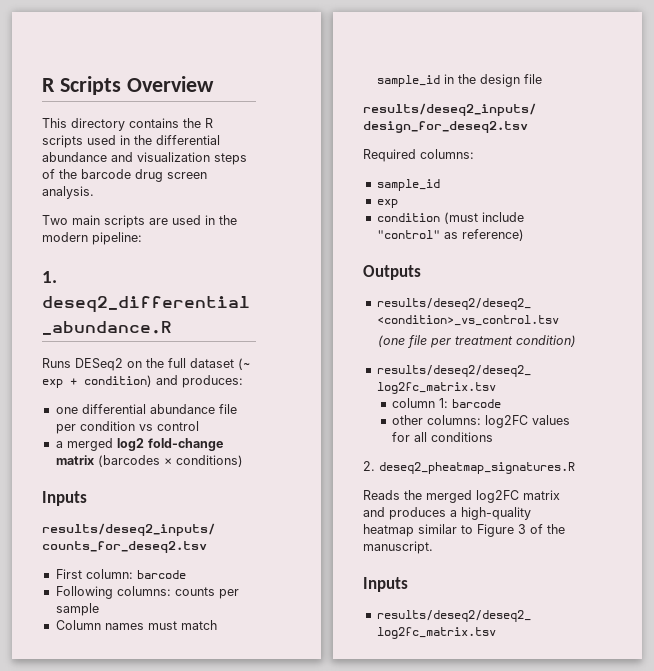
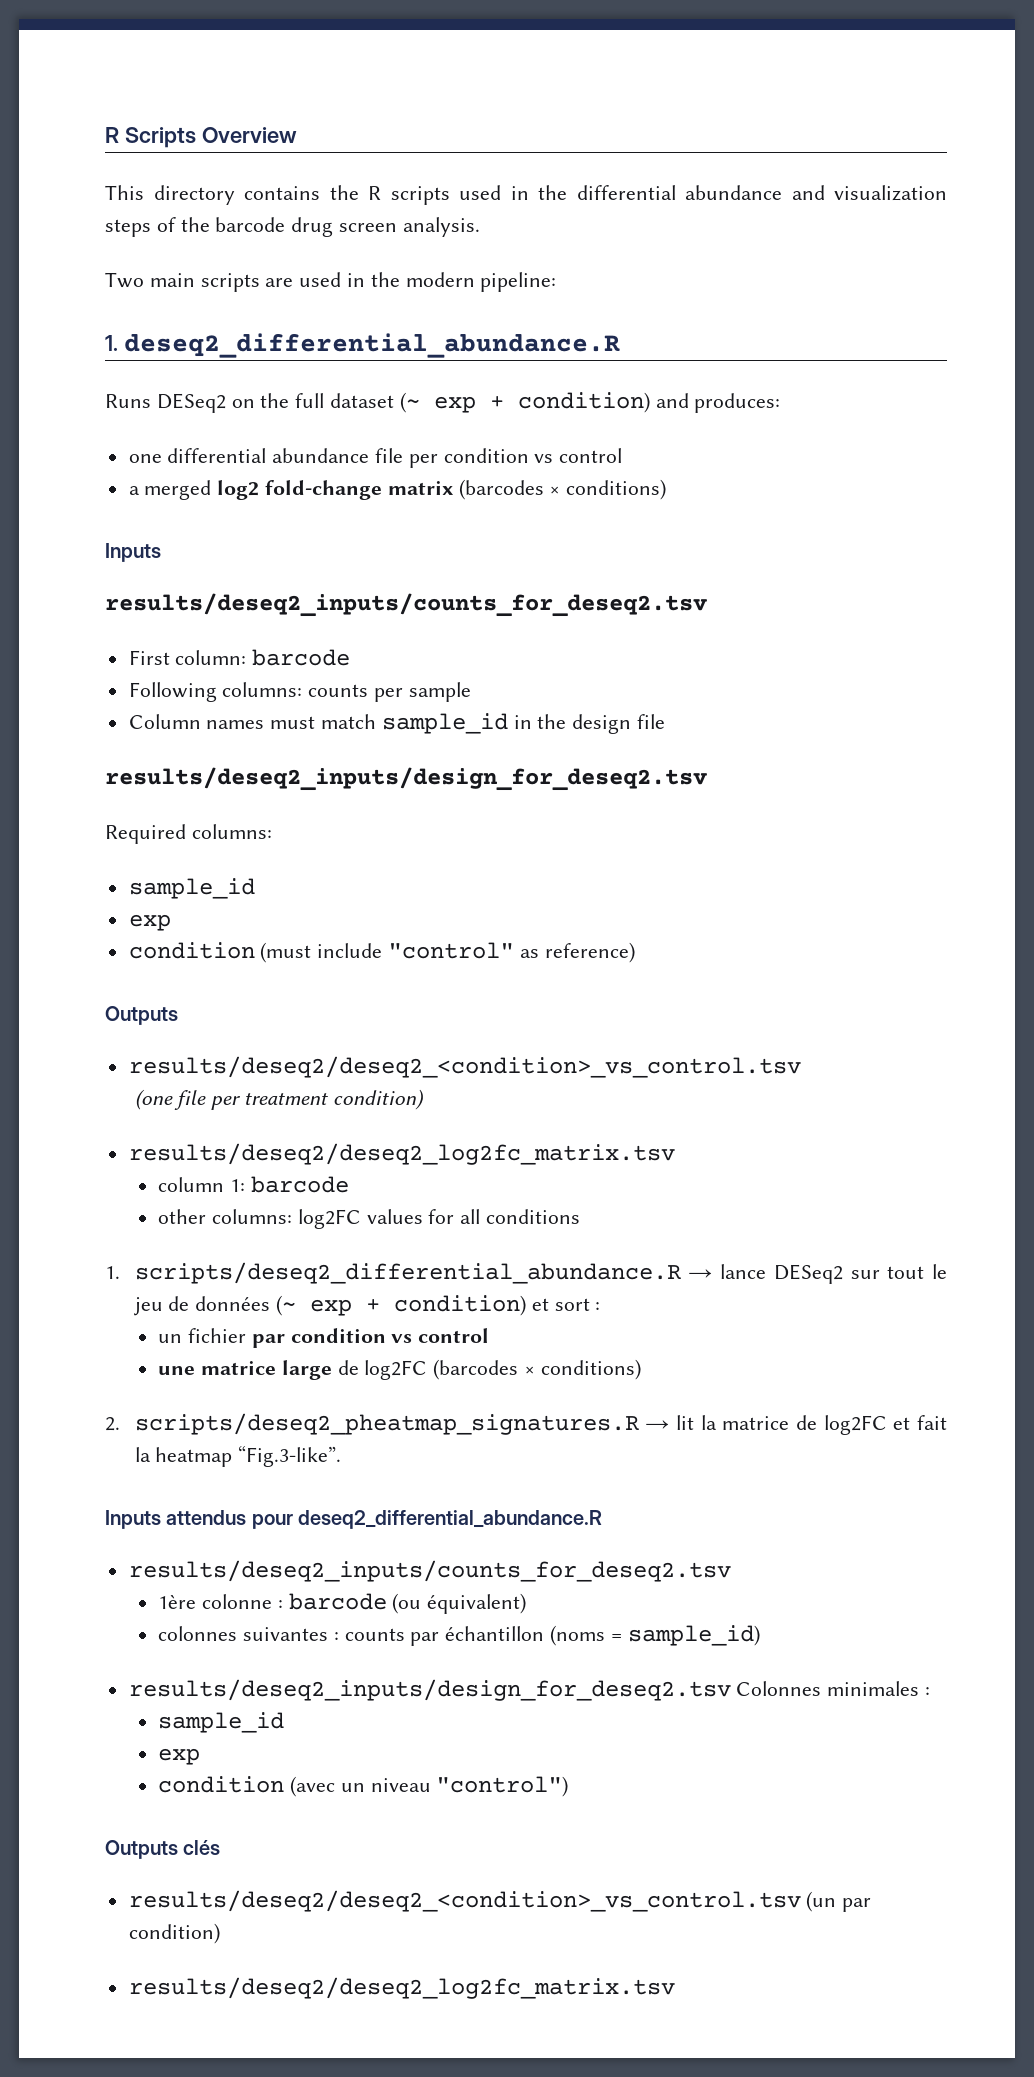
[363,461,575,474] [363,490,560,503] [363,507,531,520] [363,524,565,537] [363,541,433,554] [363,577,408,592] 2. deseq2_pheatmap_signatures.R // Reads the merged log2FC matrix and produces a high-quality heatmap similar to Figure 3 of the manuscript. // Inputs -> [105,1262,947,1284] [133,1295,601,1316] [158,1328,490,1348] [158,1359,641,1380] [105,1413,948,1435] [134,1445,342,1467] [105,1510,603,1529] [128,1560,731,1582] [158,1593,527,1614] [158,1625,760,1646] [128,1679,931,1701] [158,1712,285,1733] [158,1748,201,1765] [158,1776,569,1797] [105,1840,221,1859] [128,1890,872,1912] [128,1923,220,1944] 1. scripts/deseq2_differential_abundance.R → lance DESeq2 sur tout le jeu de données (~ exp + condition) et sort : // un fichier par condition vs control // une matrice large de log2FC (barcodes × conditions) // 2. scripts/deseq2_pheatmap_signatures.R → lit la matrice de log2FC et fait la heatmap “Fig.3-like”. // Inputs attendus pour deseq2_differential_abundance.R // results/deseq2_inputs/counts_for_deseq2.tsv // 1ère colonne : barcode (ou équivalent) // colonnes suivantes : counts par échantillon (noms = sample_id) // results/deseq2_inputs/design_for_deseq2.tsv Colonnes minimales : // sample_id // exp // condition (avec un niveau "control") // Outputs clés // results/deseq2/deseq2_<condition>_vs_control.tsv (un par condition)

